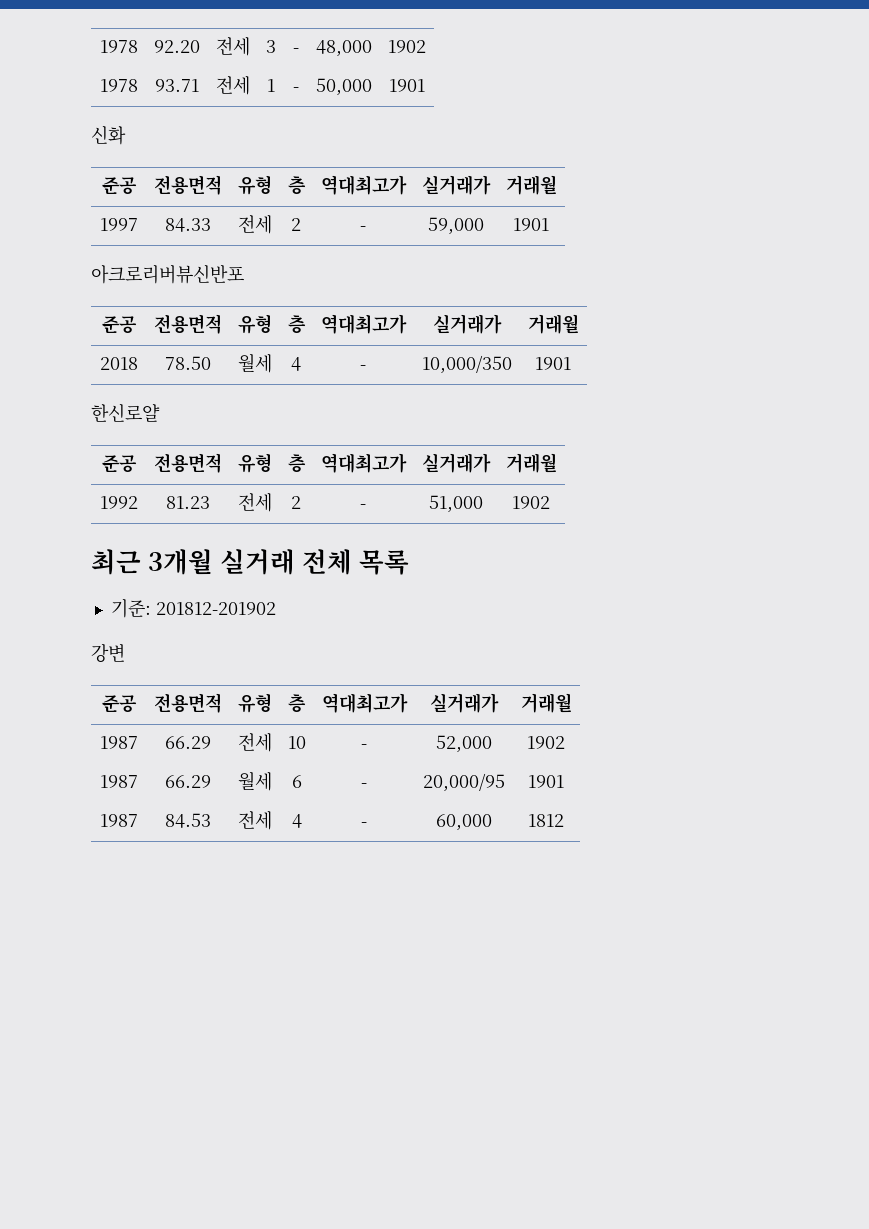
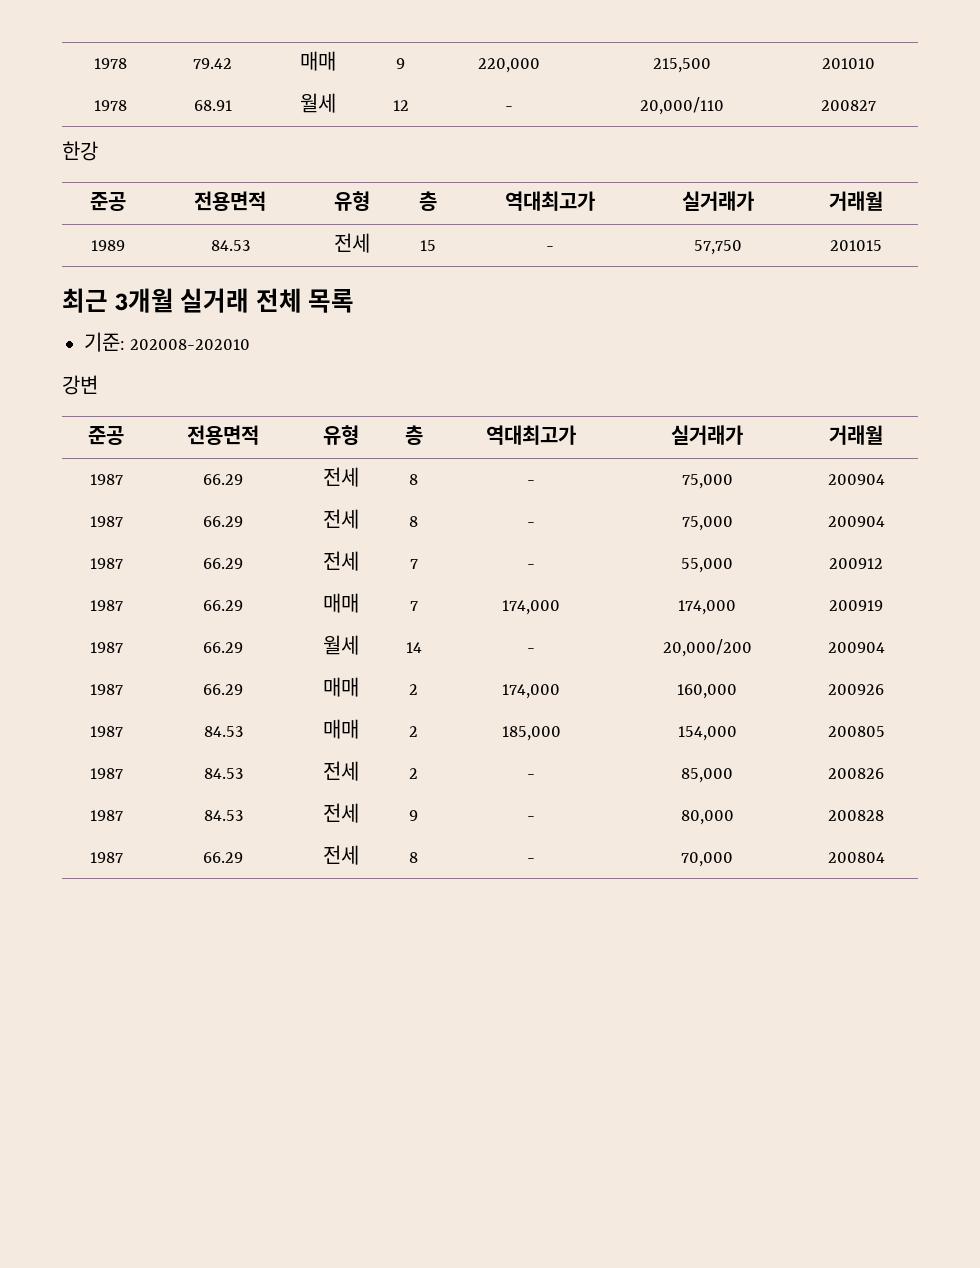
[99,40,138,53] [153,40,200,53] [215,37,250,56] [265,40,276,53] [292,48,299,53] [315,40,372,57] [387,40,426,53] [99,79,138,92] [154,79,199,92] [215,76,250,95] [266,79,275,92] [292,87,299,92] [315,78,372,96] [388,79,425,92] [91,126,126,145] [101,177,137,194] [153,175,222,195] [237,175,272,195] [287,176,306,194] [320,175,407,195] [421,175,491,195] [505,175,557,195] [99,218,138,231] [164,218,211,232] [237,215,272,234] [291,218,301,231] [360,226,366,231] [427,217,484,235] [513,218,549,231] [91,265,244,284] [101,316,137,333] [153,314,222,334] [237,314,272,334] [287,315,306,333] [320,314,407,334] [432,314,502,334] [527,314,579,334] [99,357,138,370] [164,356,211,370] [237,354,272,373] [291,357,301,371] [360,365,366,370] [421,355,512,374] [535,357,571,370] [91,404,160,422] [101,455,137,472] [153,453,222,473] [237,453,272,473] [287,454,306,472] [320,453,407,473] [421,453,491,473] [505,453,557,473] [99,496,138,509] [165,496,210,509] [237,493,272,512] [291,496,301,509] [360,504,366,509] [428,495,483,513] [512,496,550,509] 1978 | 92.20 | 전세 | 3 | - | 48,000 | 1902 // 1978 | 93.71 | 전세 | 1 | - | 50,000 | 1901 // 신화 // 준공 | 전용면적 | 유형 | 층 | 역대최고가 | 실거래가 | 거래월 // 1997 | 84.33 | 전세 | 2 | - | 59,000 | 1901 // 아크로리버뷰신반포 // 준공 | 전용면적 | 유형 | 층 | 역대최고가 | 실거래가 | 거래월 // 2018 | 78.50 | 월세 | 4 | - | 10,000/350 | 1901 // 한신로얄 // 준공 | 전용면적 | 유형 | 층 | 역대최고가 | 실거래가 | 거래월 // 1992 | 81.23 | 전세 | 2 | - | 51,000 | 1902 -> [94,58,127,69] [193,58,232,69] [299,51,336,71] [396,58,405,69] [477,58,540,73] [652,58,711,73] [821,58,875,69] [94,100,127,111] [193,100,232,111] [299,93,336,113] [392,100,409,111] [504,106,513,111] [639,97,724,115] [820,100,876,111] [62,141,98,161] [90,192,126,211] [194,191,266,211] [334,191,370,211] [418,191,437,211] [504,191,595,211] [682,191,755,211] [829,191,884,211] [91,240,125,251] [210,240,250,251] [334,233,370,253] [419,240,436,251] [545,246,554,251] [694,240,743,255] [830,240,883,251] 1978 | 79.42 | 매매 | 9 | 220,000 | 215,500 | 201010 // 1978 | 68.91 | 월세 | 12 | - | 20,000/110 | 200827 // 한강 // 준공 | 전용면적 | 유형 | 층 | 역대최고가 | 실거래가 | 거래월 // 1989 | 84.53 | 전세 | 15 | - | 57,750 | 201015
[155,602,276,615] 201812-201902 -> [130,339,251,350] 202008-202010
[287,736,306,749] [361,744,367,749] [435,735,492,753] [527,736,565,749] 10 | - | 52,000 | 1902 -> [409,474,418,485] [527,480,535,485] [681,474,733,489] [827,474,885,485] [89,516,123,527] [203,516,243,527] [322,509,359,529] [409,516,418,527] [527,522,535,527] [681,516,733,531] [827,516,885,527] [89,558,123,569] [203,558,243,569] [322,551,359,571] [409,559,418,569] [527,564,535,569] [681,558,734,573] [829,558,884,569] [89,600,123,611] [203,600,243,611] [322,593,359,613] [409,601,418,611] [502,600,560,615] [678,600,737,615] [829,600,884,611] 8 | - | 75,000 | 200904 // 1987 | 66.29 | 전세 | 8 | - | 75,000 | 200904 // 1987 | 66.29 | 전세 | 7 | - | 55,000 | 200912 // 1987 | 66.29 | 매매 | 7 | 174,000 | 174,000 | 200919
[291,775,302,788] [361,783,367,788] [422,773,505,792] [528,775,564,788] [99,814,138,827] [164,813,211,828] [237,811,272,830] [291,814,302,828] [361,822,367,827] [435,814,492,831] [528,814,564,827] 6 | - | 20,000/95 | 1901 // 1987 | 84.53 | 전세 | 4 | - | 60,000 | 1812 -> [405,642,422,653] [527,648,535,653] [662,639,752,657] [827,642,885,653] [89,684,123,695] [203,684,243,695] [322,677,359,697] [409,684,418,695] [502,684,560,699] [677,684,738,699] [828,684,885,695] [89,726,123,737] [203,726,243,737] [322,719,359,739] [409,726,418,737] [501,726,561,741] [677,726,737,741] [827,726,885,737] [89,768,123,779] [203,768,243,779] [322,761,359,781] [409,768,418,779] [527,774,535,779] [681,768,734,783] [828,768,885,779] [89,810,123,821] [203,810,243,821] [322,803,359,823] [409,810,418,821] [527,816,535,821] [680,810,734,825] [828,810,885,821] [89,852,123,863] [203,852,243,863] [322,845,359,865] [409,852,418,863] [527,858,535,863] [681,852,734,867] [827,852,885,863] 14 | - | 20,000/200 | 200904 // 1987 | 66.29 | 매매 | 2 | 174,000 | 160,000 | 200926 // 1987 | 84.53 | 매매 | 2 | 185,000 | 154,000 | 200805 // 1987 | 84.53 | 전세 | 2 | - | 85,000 | 200826 // 1987 | 84.53 | 전세 | 9 | - | 80,000 | 200828 // 1987 | 66.29 | 전세 | 8 | - | 70,000 | 200804

